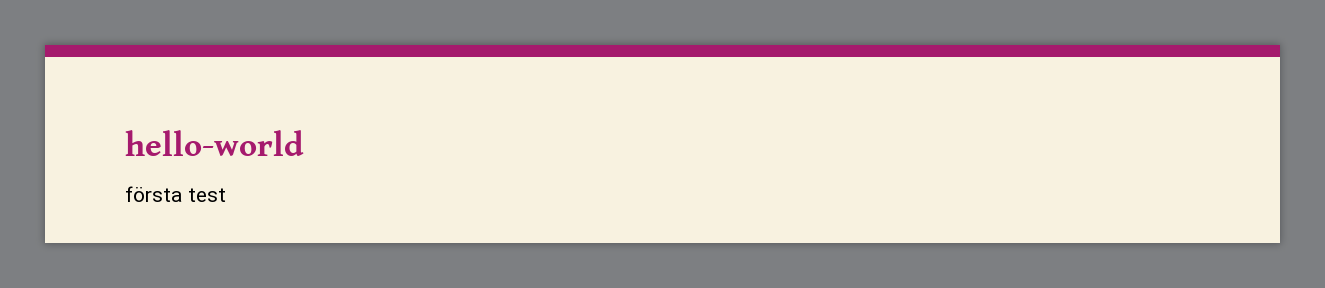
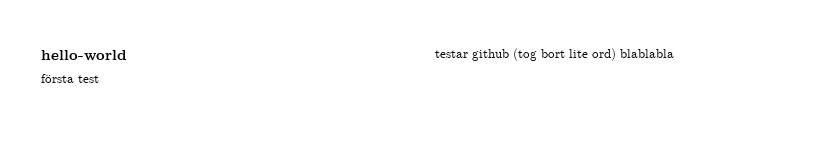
(226, 195) none -> [435,48,674,61] // testar github (tog bort lite ord) blablabla

